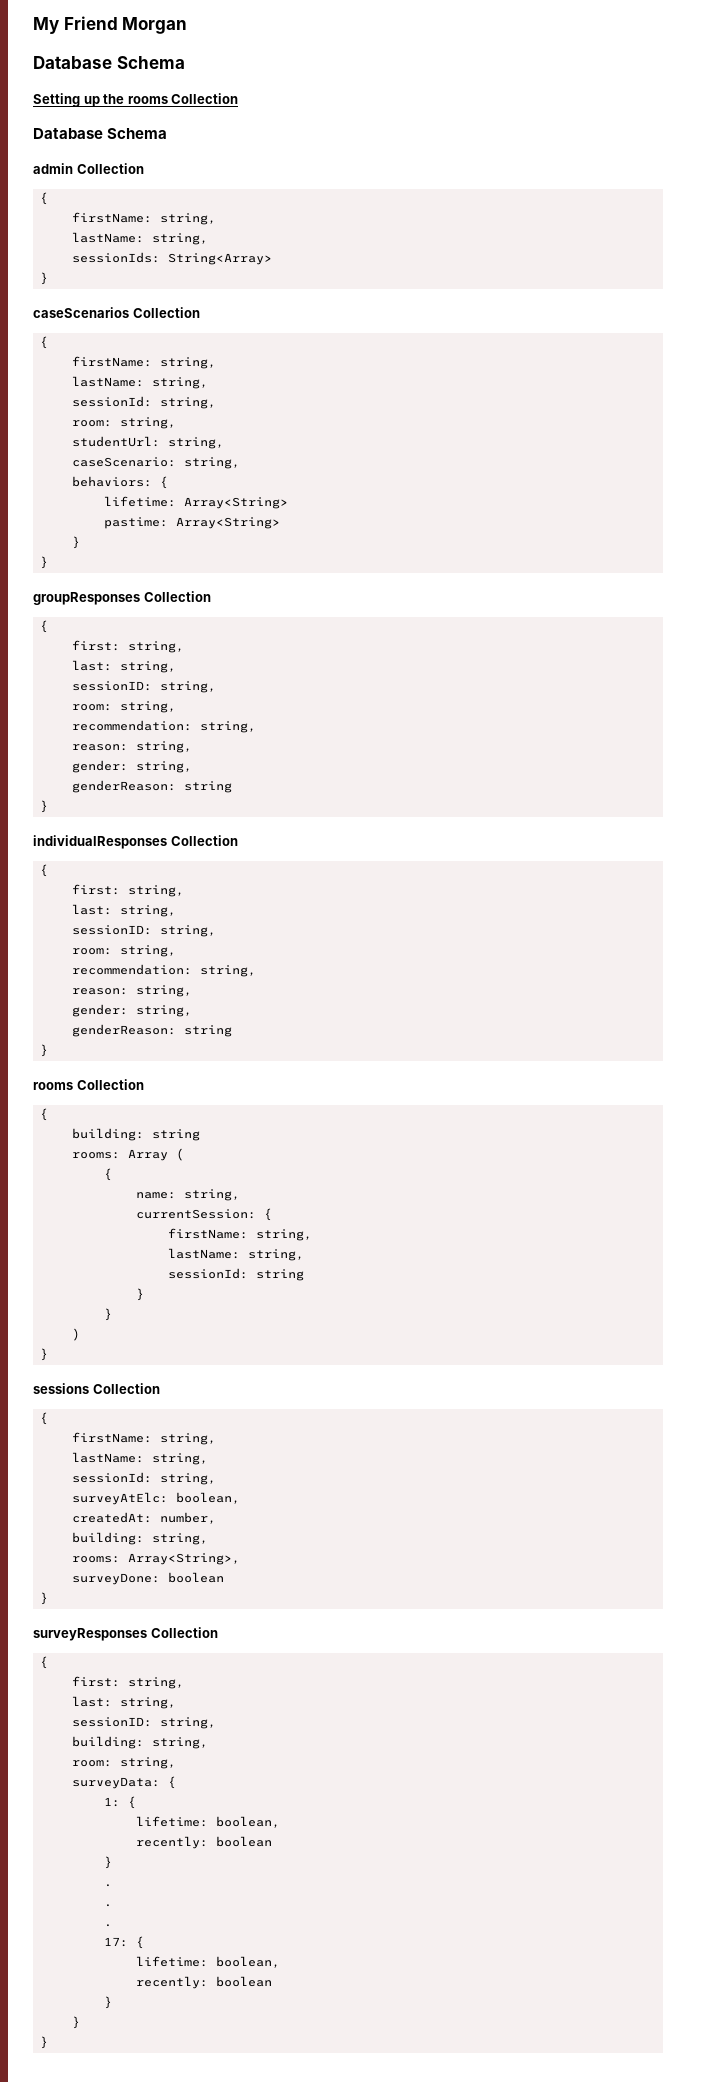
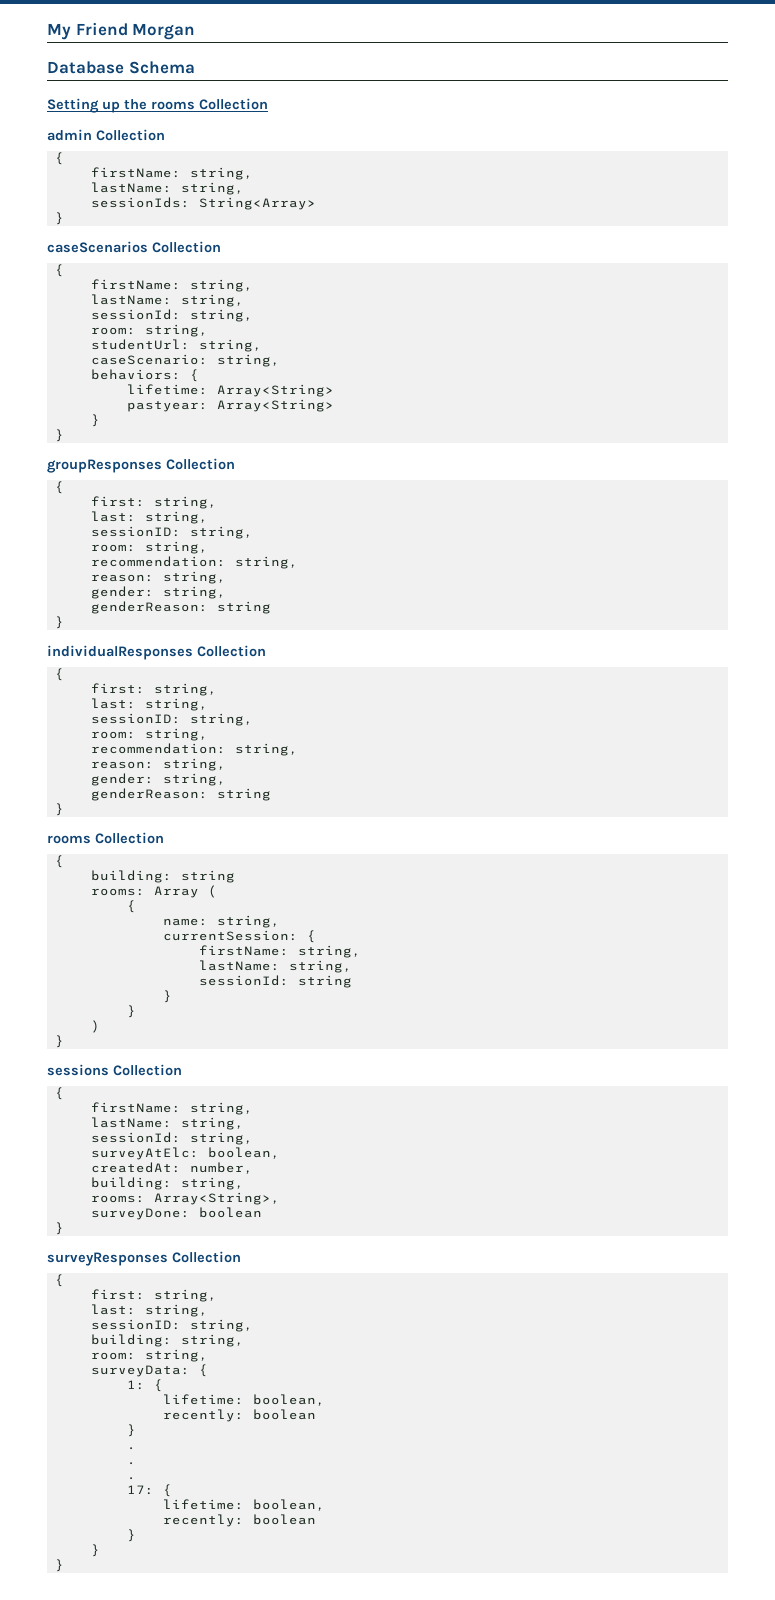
[33,128,168,139] // Database Schema -> (268, 104) none
[103,517,168,529] pastime: -> [126,401,208,412] pastyear:

